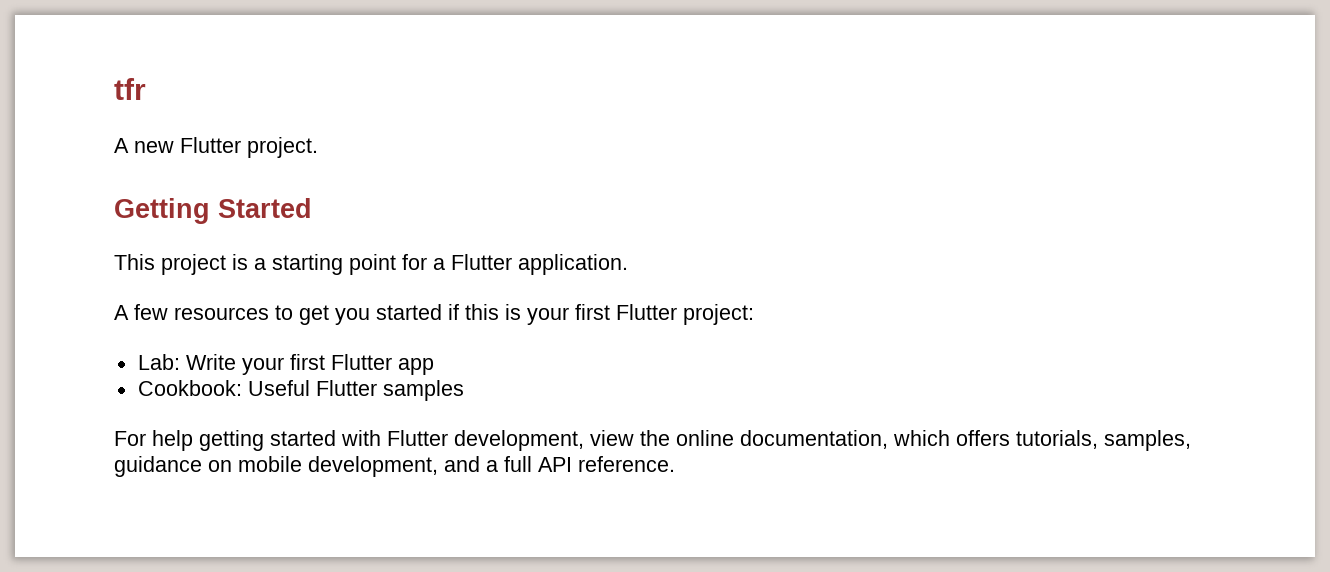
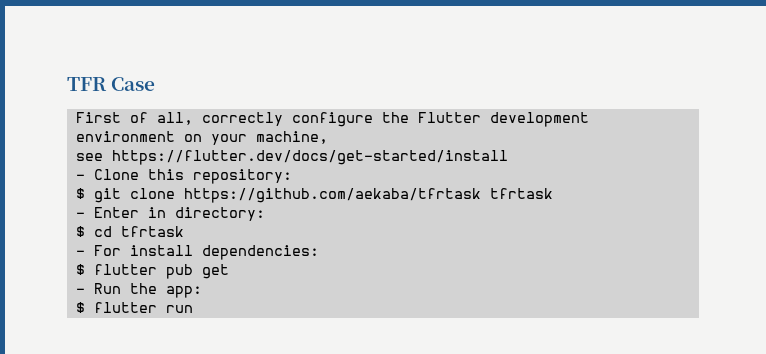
[114,78,146,100] [114,137,318,158] [114,198,312,224] [114,254,628,275] [114,304,754,325] [137,354,434,375] [137,380,464,401] [114,430,1191,451] [114,456,675,477] tfr // A new Flutter project. // Getting Started // This project is a starting point for a Flutter application. // A few resources to get you started if this is your first Flutter project: // Lab: Write your first Flutter app // Cookbook: Useful Flutter samples // For help getting started with Flutter development, view the online documentation, which offers tutorials, samples, guidance on mobile development, and a full API reference. -> [67,77,156,91] [76,112,589,127] [76,131,328,145] [76,150,508,165] [76,169,292,184] [76,188,553,203] [76,207,265,221] [76,226,184,237] [76,245,319,260] [76,264,229,279] [76,283,202,298] [76,302,193,313] TFR Case // First of all, correctly configure the Flutter development environment on your machine, // see https://flutter.dev/docs/get-started/install // - Clone this repository: // $ git clone https://github.com/aekaba/tfrtask tfrtask // - Enter in directory: // $ cd tfrtask // - For install dependencies: // $ flutter pub get // - Run the app: // $ flutter run

